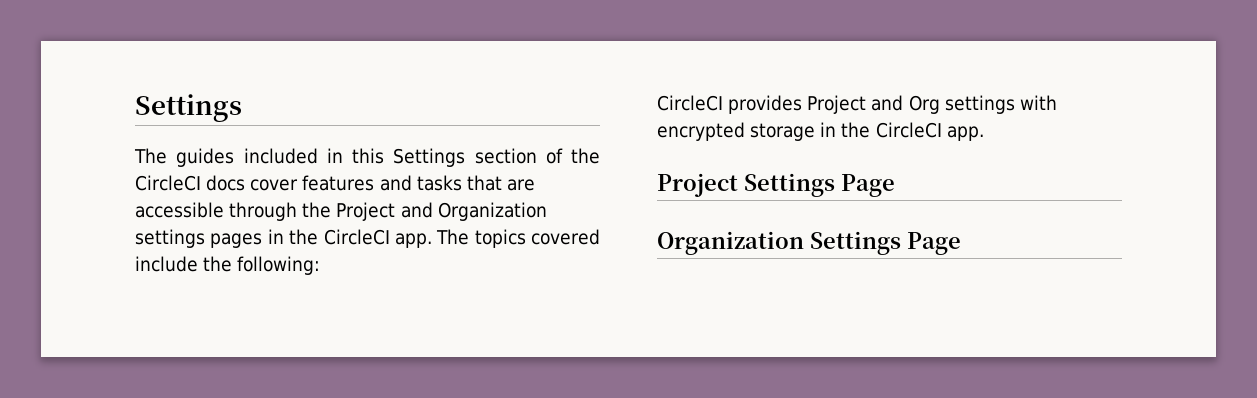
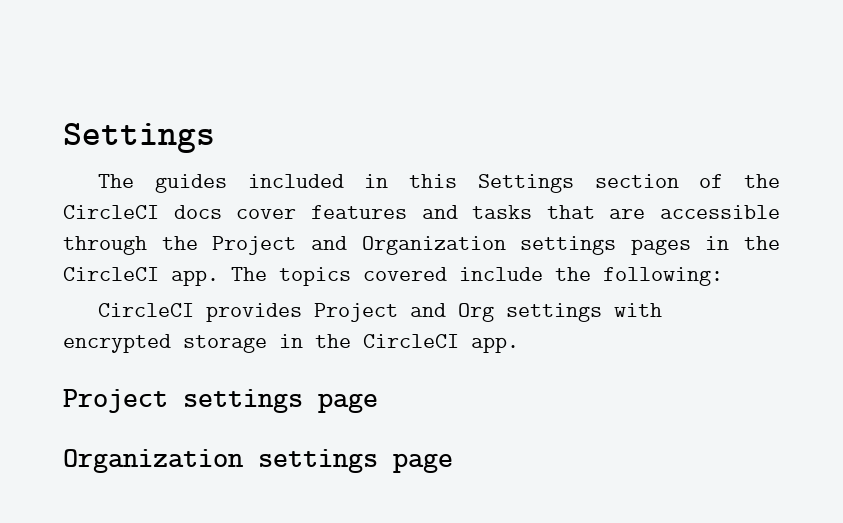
[744,173,895,197] [657,231,961,255] Settings Page // Organization Settings Page -> [183,389,378,413] [63,449,453,473] settings page // Organization settings page

